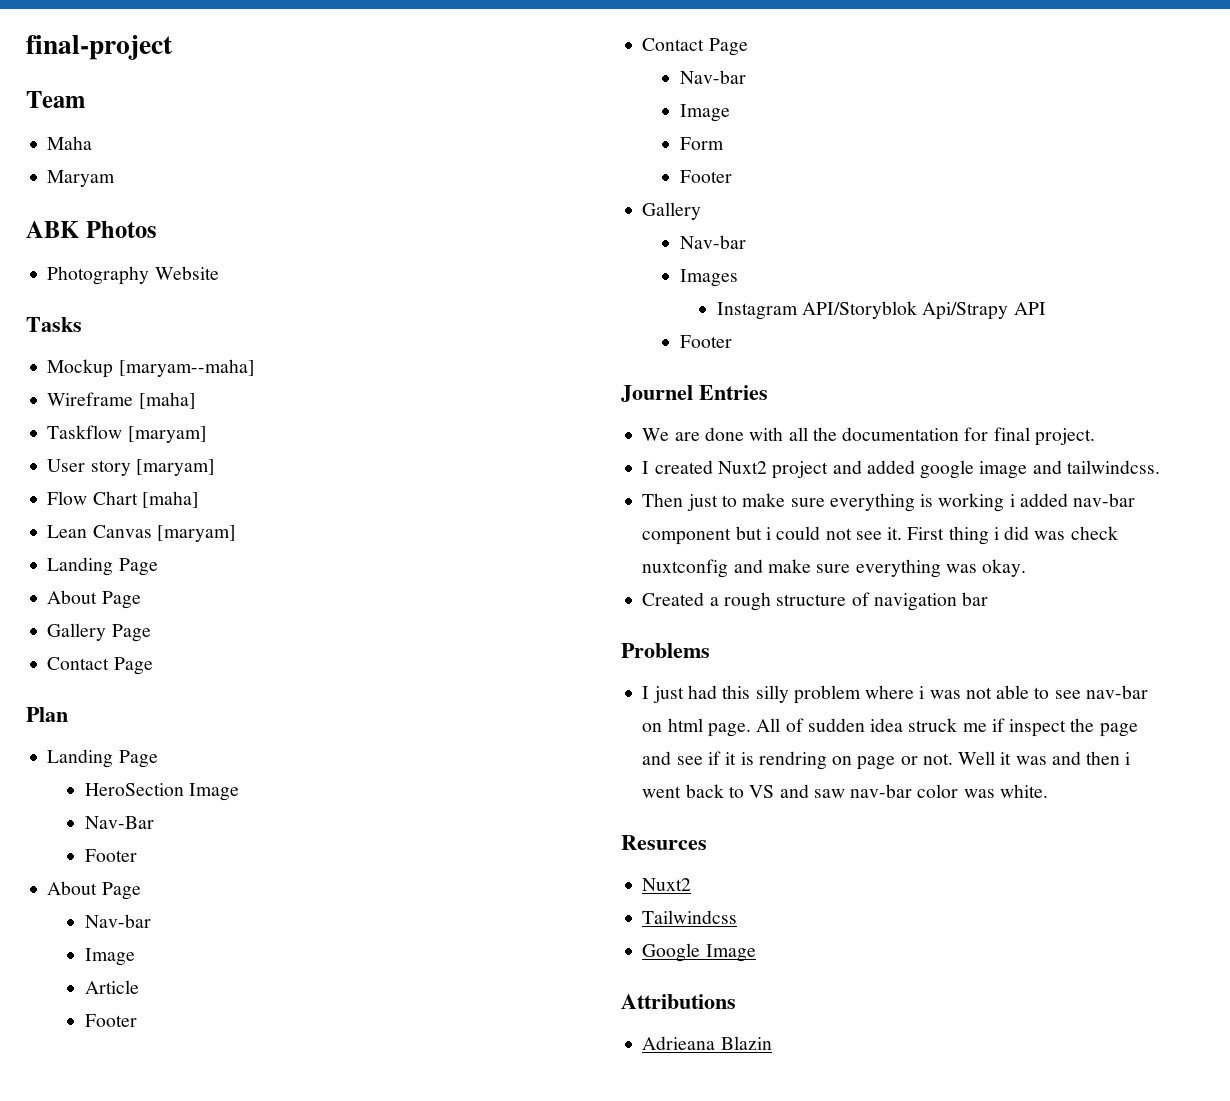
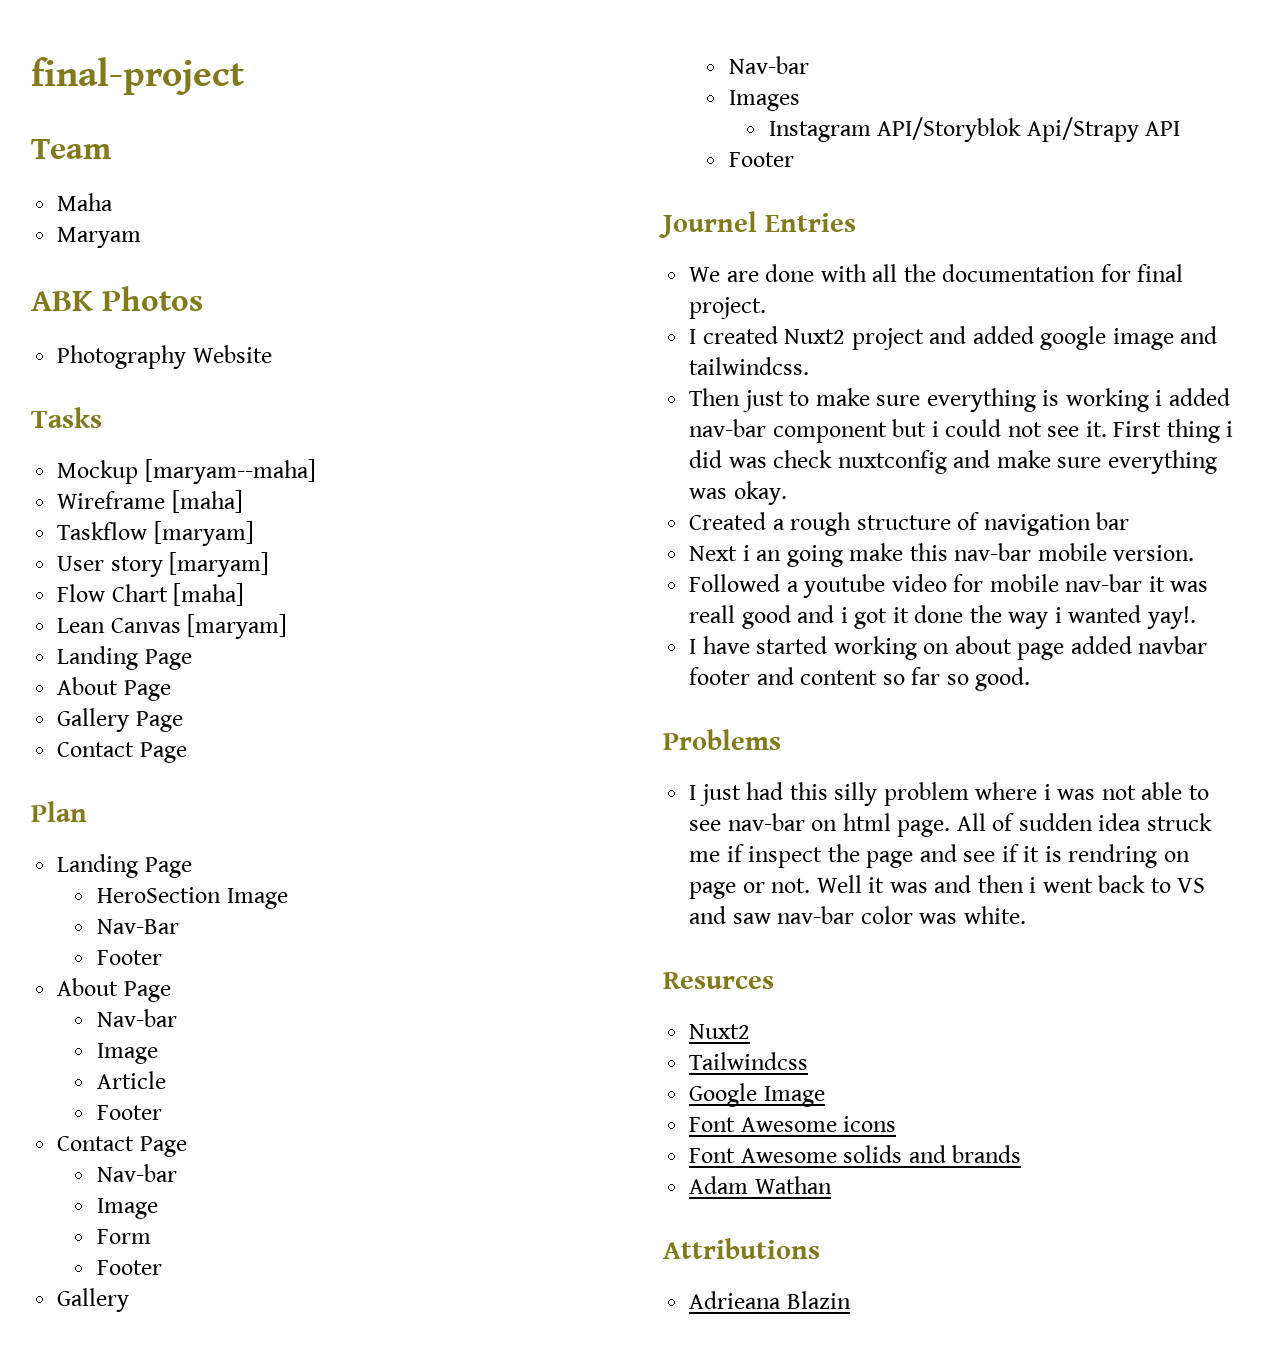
(989, 599) none -> [689,543,1195,567] [689,574,1209,598] [689,605,1196,629] [689,636,1208,660] [689,667,1031,691] // Next i an going make this nav-bar mobile version. // Followed a youtube video for mobile nav-bar it was reall good and i got it done the way i wanted yay!. // I have started working on about page added navbar footer and content so far so good.
(756, 953) none -> [689,1116,897,1132] [689,1145,1022,1163] [689,1176,832,1194] // Font Awesome icons // Font Awesome solids and brands // Adam Wathan

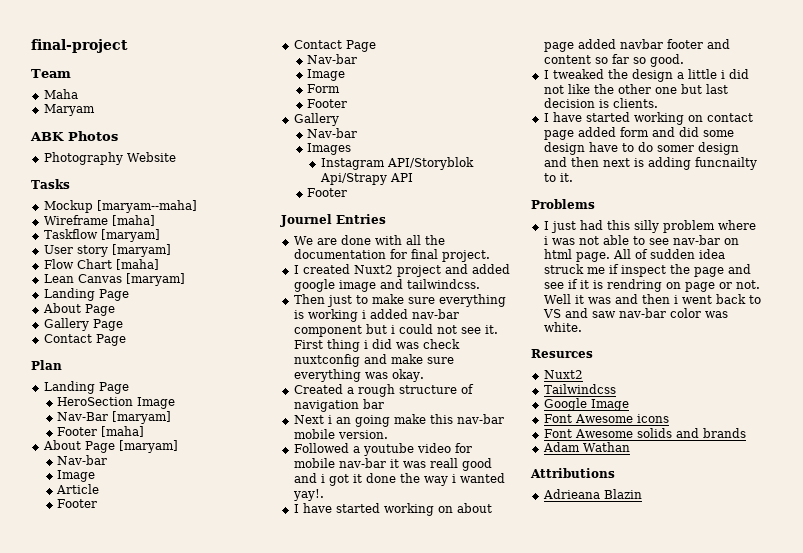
[97,950,163,965] [57,978,171,1002] // Footer // About Page -> [112,411,172,424] [57,426,145,437] [42,440,178,453] [maryam] // Footer [maha] // About Page [maryam]
(1031, 679) none -> [543,69,749,82] [543,84,728,94] [543,98,658,108] [543,112,753,125] [543,127,734,140] [543,142,739,155] [543,157,757,170] [543,173,573,182] // I tweaked the design a little i did not like the other one but last decision is clients. // I have started working on contact page added form and did some design have to do somer design and then next is adding funcnailty to it.

